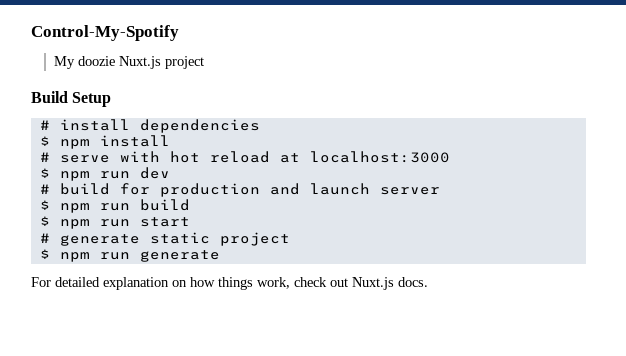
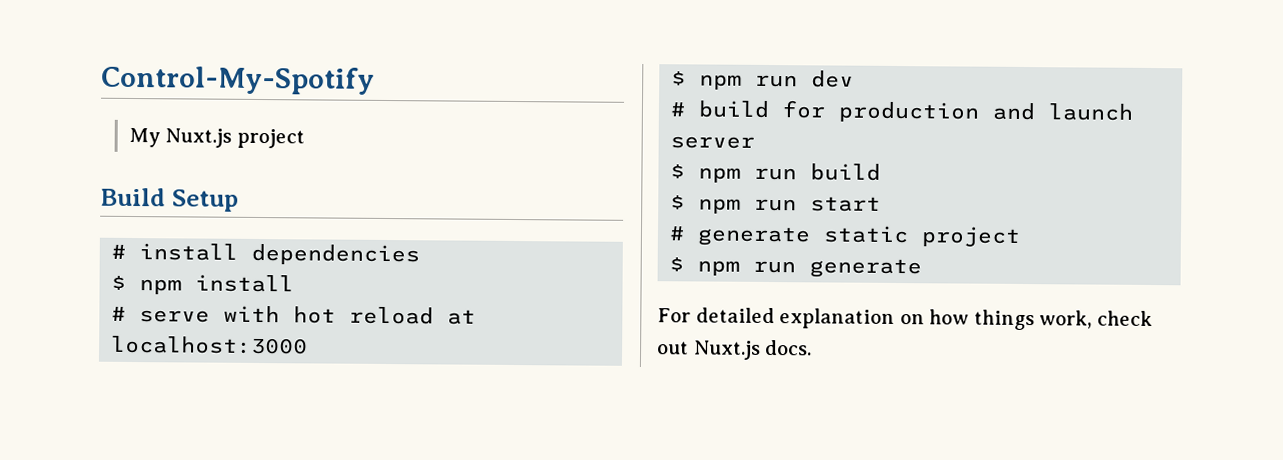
[77,56,115,66] doozie -> (161, 137) none

